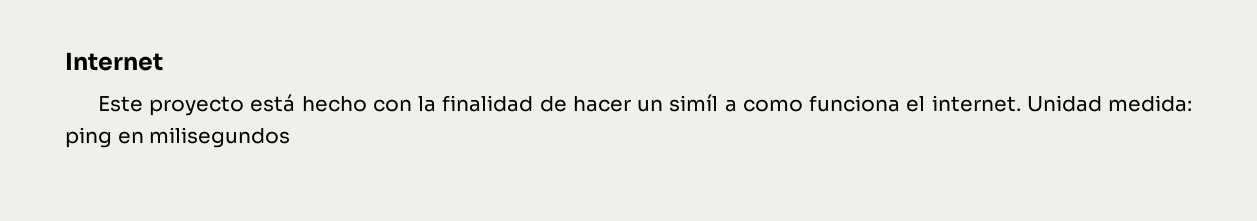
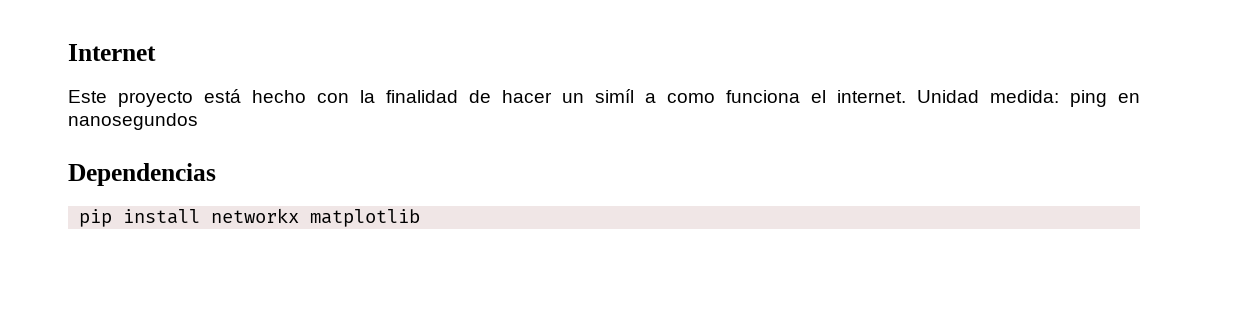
[149,127,291,148] milisegundos -> [68,113,198,130] [68,163,216,186] [79,208,421,227] nanosegundos // Dependencias // pip install networkx matplotlib

